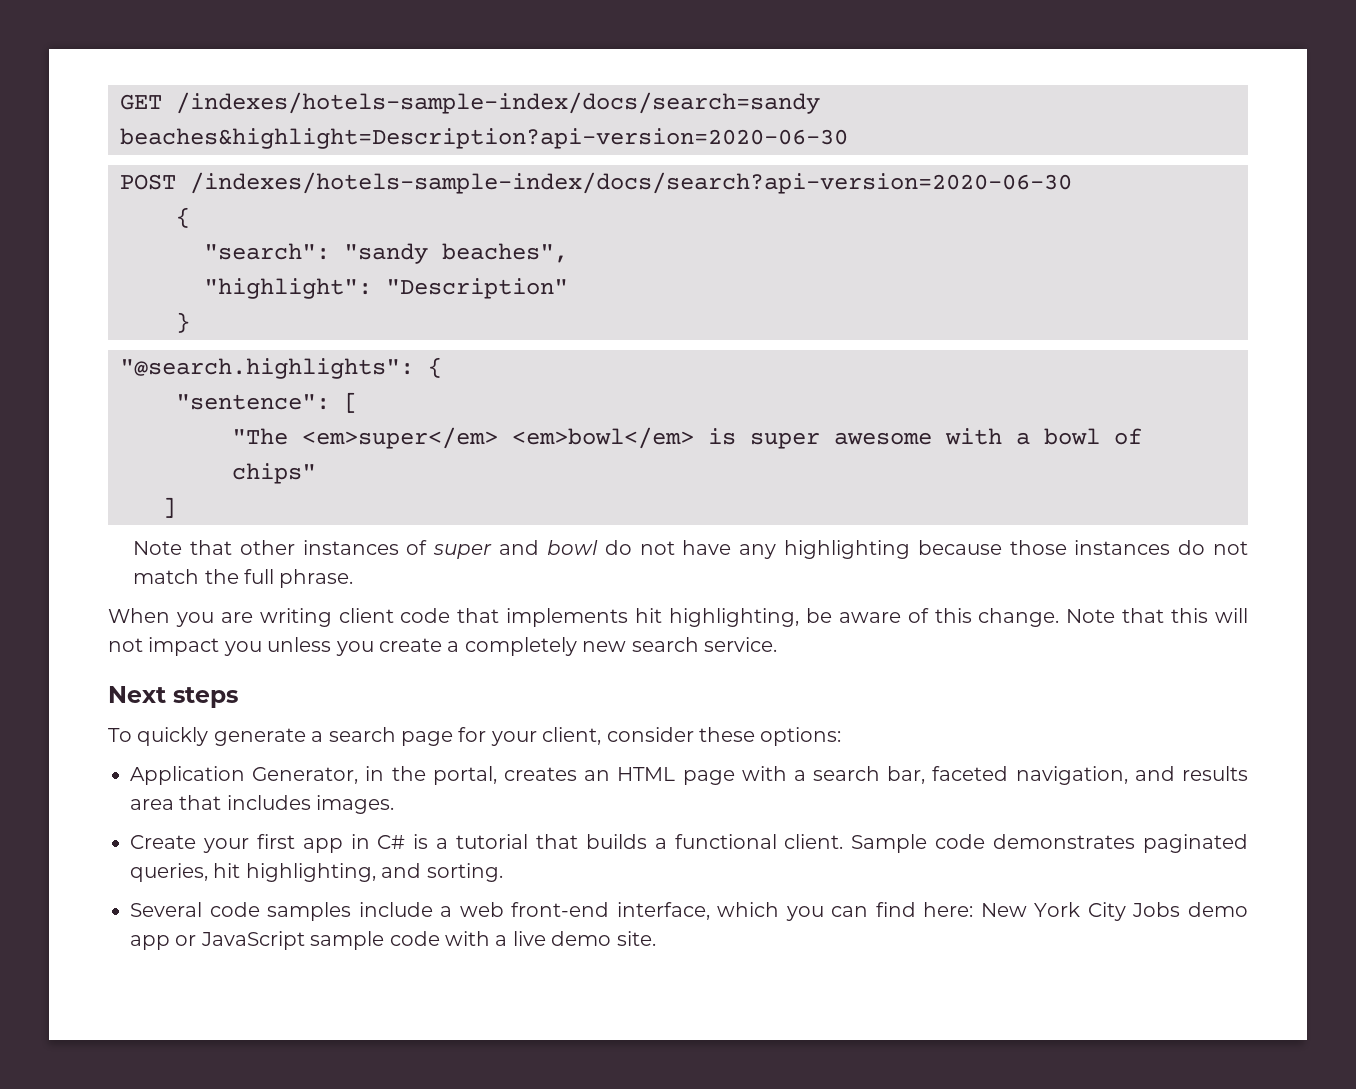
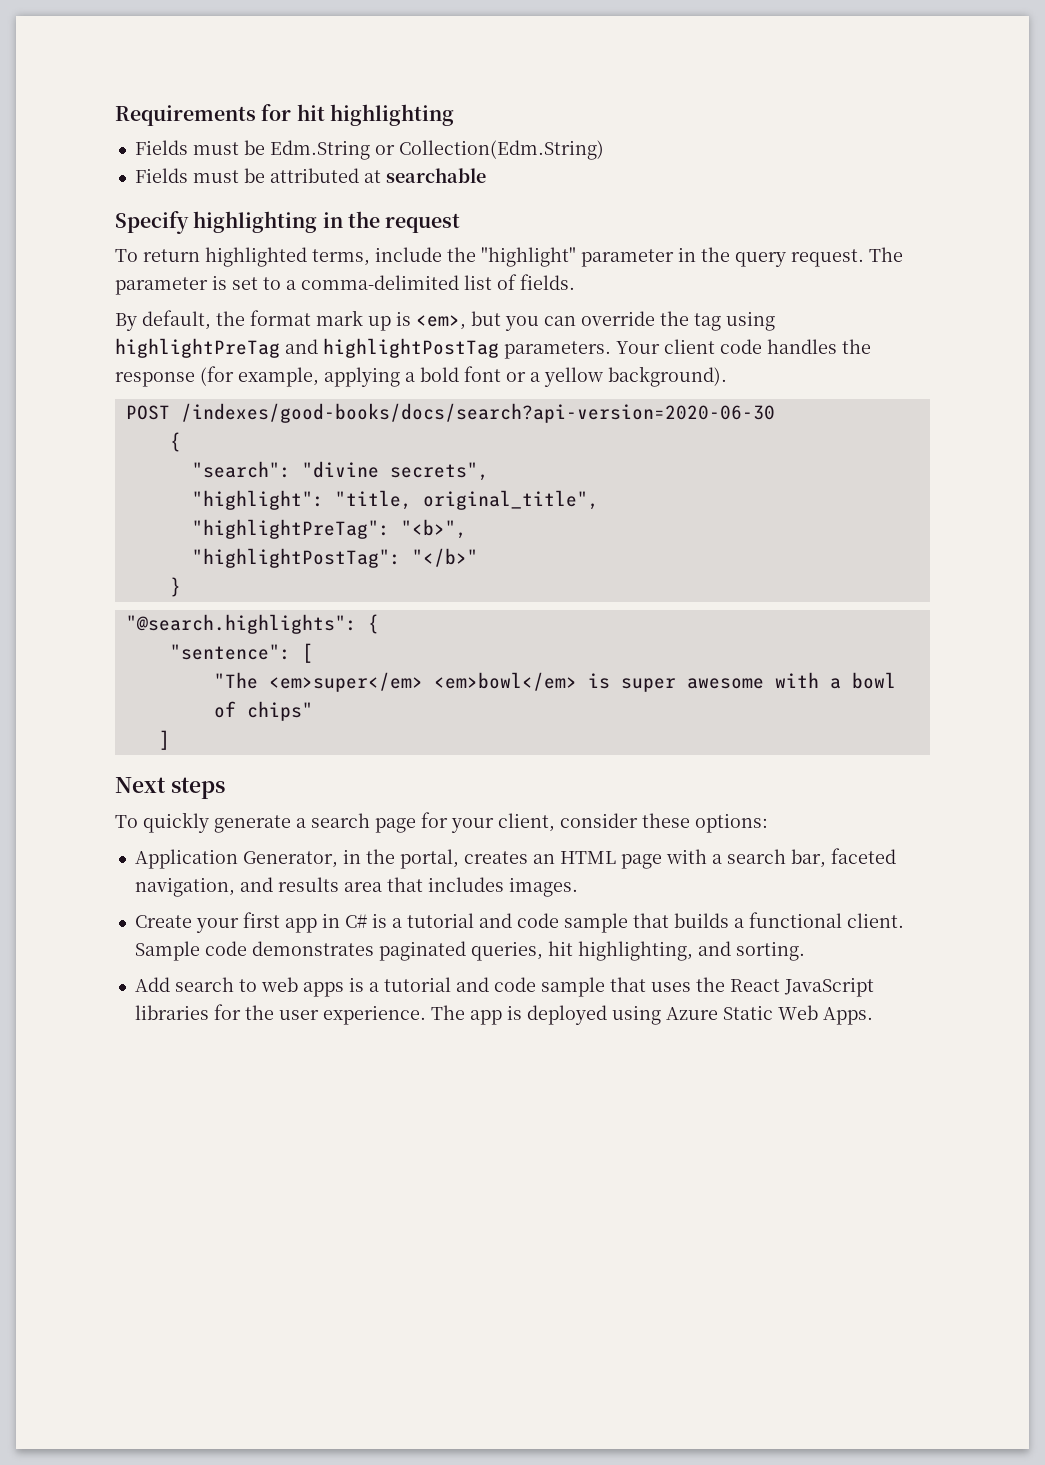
[120,92,820,114] [120,128,848,149] GET /indexes/hotels-sample-index/docs/search=sandy beaches&highlight=Description?api-version=2020-06-30 -> [115,104,454,126] [134,140,604,160] [134,168,486,183] [115,211,461,234] [115,247,903,267] [115,274,575,295] [115,310,775,331] [115,338,871,359] [115,366,727,387] Requirements for hit highlighting // Fields must be Edm.String or Collection(Edm.String) // Fields must be attributed at searchable // Specify highlighting in the request // To return highlighted terms, include the "highlight" parameter in the query request. The parameter is set to a comma-delimited list of fields. // By default, the format mark up is <em>, but you can override the tag using highlightPreTag and highlightPostTag parameters. Your client code handles the response (for example, applying a bold font or a yellow background).
[190,172,1072,194] /indexes/hotels-sample-index/docs/search?api-version=2020-06-30 -> [180,403,775,423] /indexes/good-books/docs/search?api-version=2020-06-30
[344,243,568,264] "sandy beaches", -> [301,461,489,481] "divine secrets",
[386,278,568,299] "Description" -> [334,490,599,510] [191,519,467,539] [191,548,478,568] "title, original_title", // "highlightPreTag": "<b>", // "highlightPostTag": "</b>"
[133,540,1249,559] [133,569,354,588] [108,608,1249,627] [108,637,777,656] // Note that other instances of super and bowl do not have any highlighting because those instances do not match the full phrase. // When you are writing client code that implements hit highlighting, be aware of this change. Note that this will not impact you unless you create a completely new search service. -> (170, 740) none
(529, 841) none -> [478,913,628,933] and code sample
[130,902,1248,921] [130,931,656,950] Several code samples include a web front-end interface, which you can find here: New York City Jobs demo app or JavaScript sample code with a live demo site. -> [134,977,874,997] [134,1004,873,1025] Add search to web apps is a tutorial and code sample that uses the React JavaScript libraries for the user experience. The app is deployed using Azure Static Web Apps.

